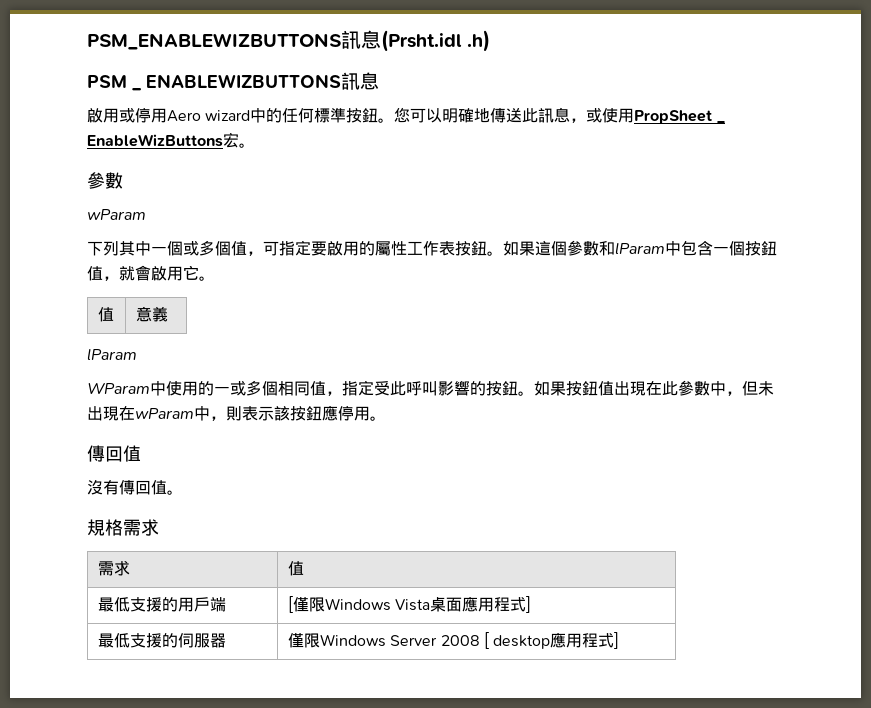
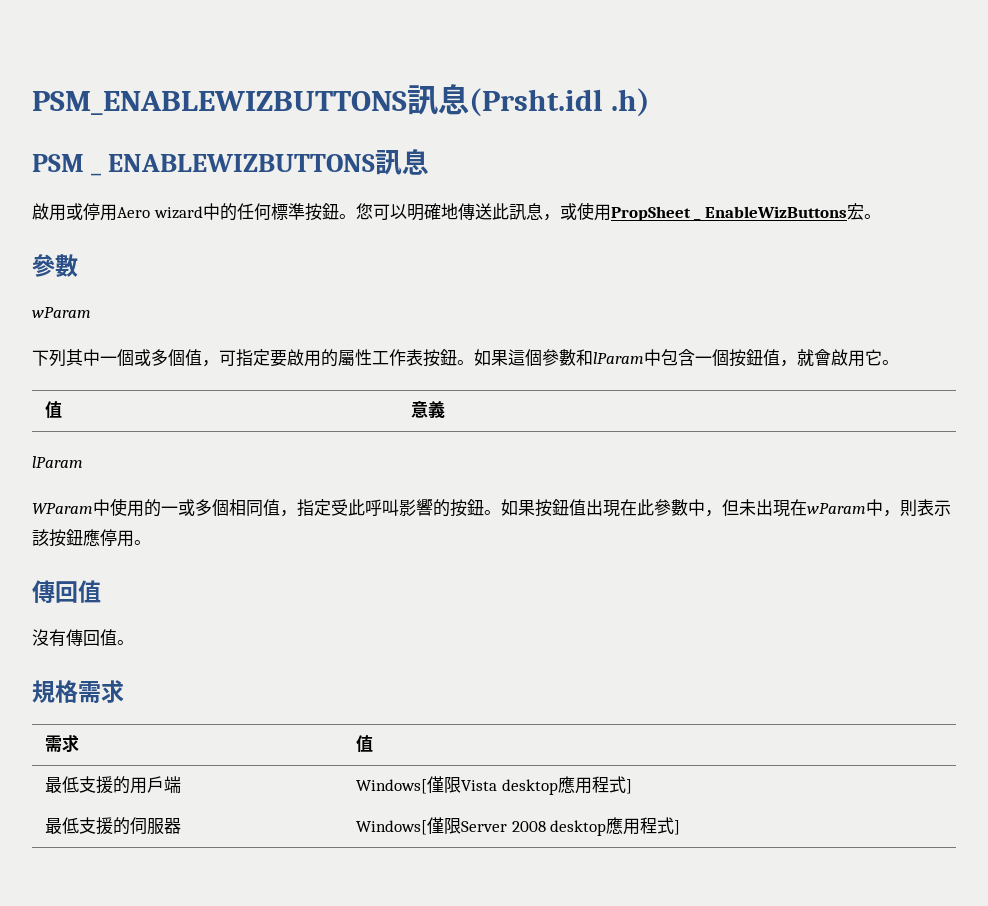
[287,596,463,613] [僅限Windows Vista桌面 -> [356,776,558,795] Windows[僅限Vista desktop
[287,633,386,648] 僅限Windows -> [356,817,462,835] Windows[僅限
[483,632,489,649] [ -> (546, 826) none

